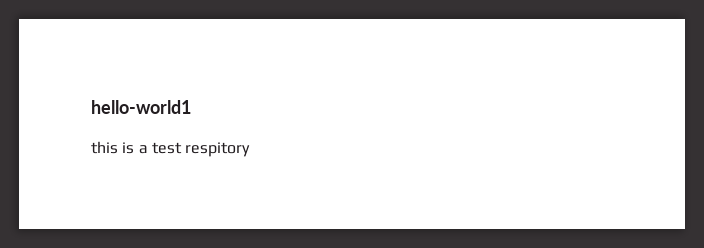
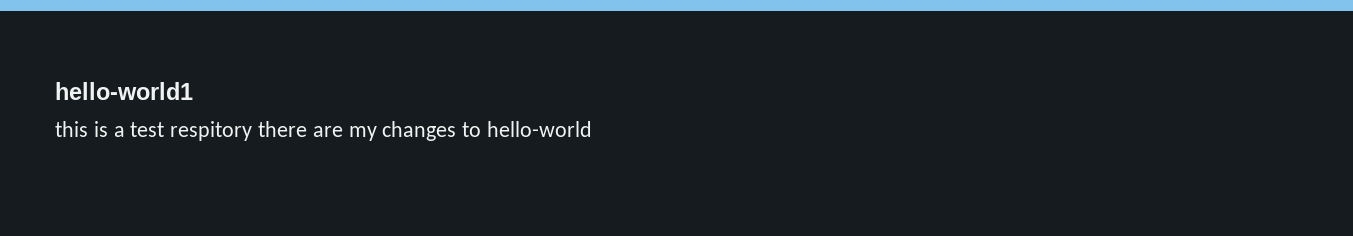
(251, 149) none -> [258,121,593,141] there are my changes to hello-world

